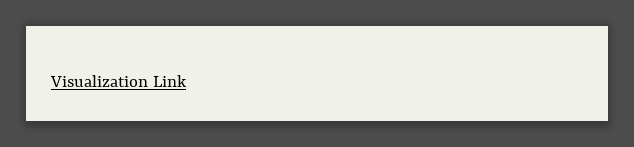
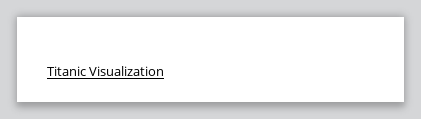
[50,75,187,87] Visualization Link -> [47,66,165,76] Titanic Visualization

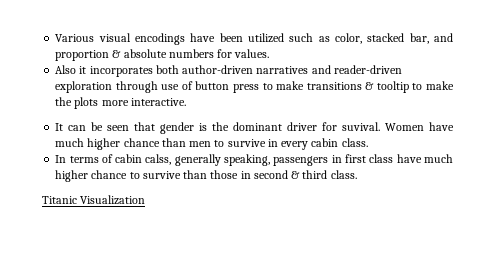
(47, 71) none -> [55,33,453,45] [55,49,270,61] [55,65,402,77] [55,81,454,93] [55,97,186,109] [55,122,454,134] [55,138,368,150] [55,154,453,166] [55,170,357,182] Various visual encodings have been utilized such as color, stacked bar, and proportion & absolute numbers for values. // Also it incorporates both author-driven narratives and reader-driven exploration through use of button press to make transitions & tooltip to make the plots more interactive. // It can be seen that gender is the dominant driver for suvival. Women have much higher chance than men to survive in every cabin class. // In terms of cabin calss, generally speaking, passengers in first class have much higher chance to survive than those in second & third class. //

